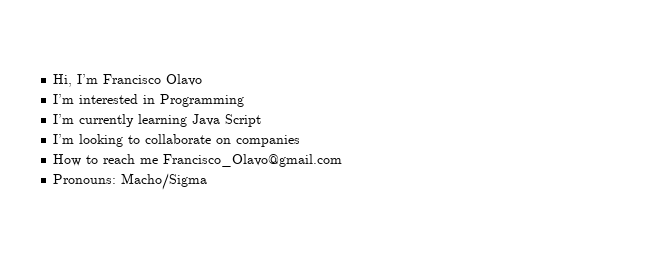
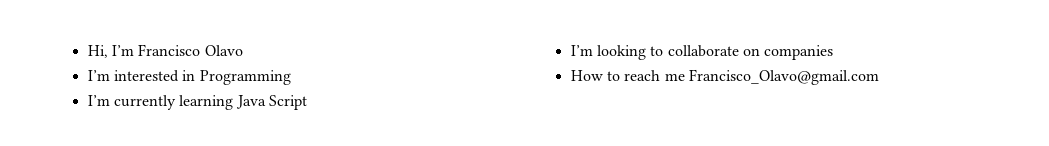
[53,173,208,190] // Pronouns: Macho/Sigma -> (879, 77) none

